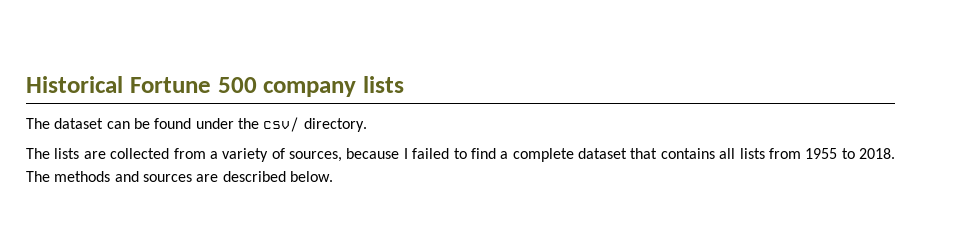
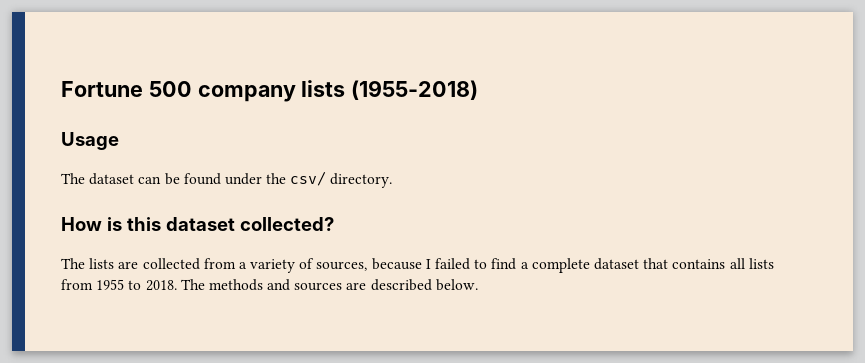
[26,76,123,93] Historical -> (61, 89) none
(404, 84) none -> [351,80,479,100] [61,132,119,150] (1955-2018) // Usage
(367, 125) none -> [61,217,334,231] // How is this dataset collected?

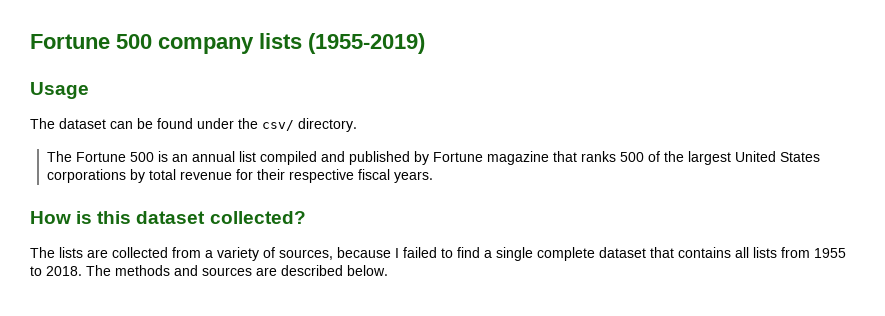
[351,80,479,100] (1955-2018) -> [308,33,425,54] (1955-2019)
(393, 180) none -> [46,151,820,165] [46,169,433,183] // The Fortune 500 is an annual list compiled and published by Fortune magazine that ranks 500 of the largest United States corporations by total revenue for their respective fiscal years.
(529, 265) none -> [496,247,533,261] single

